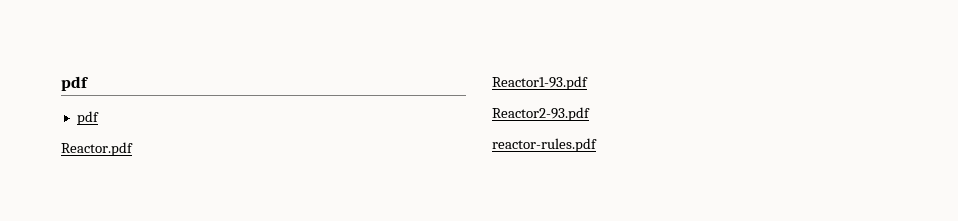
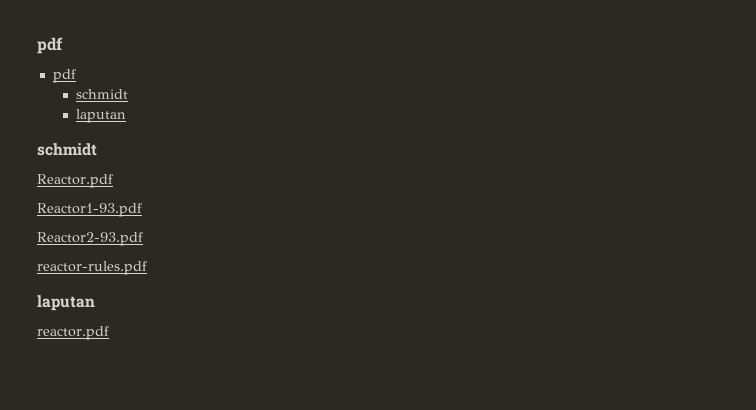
(99, 118) none -> [75,89,128,99] [75,109,126,123] [37,143,97,156] // schmidt // laputan // schmidt
(597, 145) none -> [37,295,95,311] [37,326,109,340] // laputan // reactor.pdf

